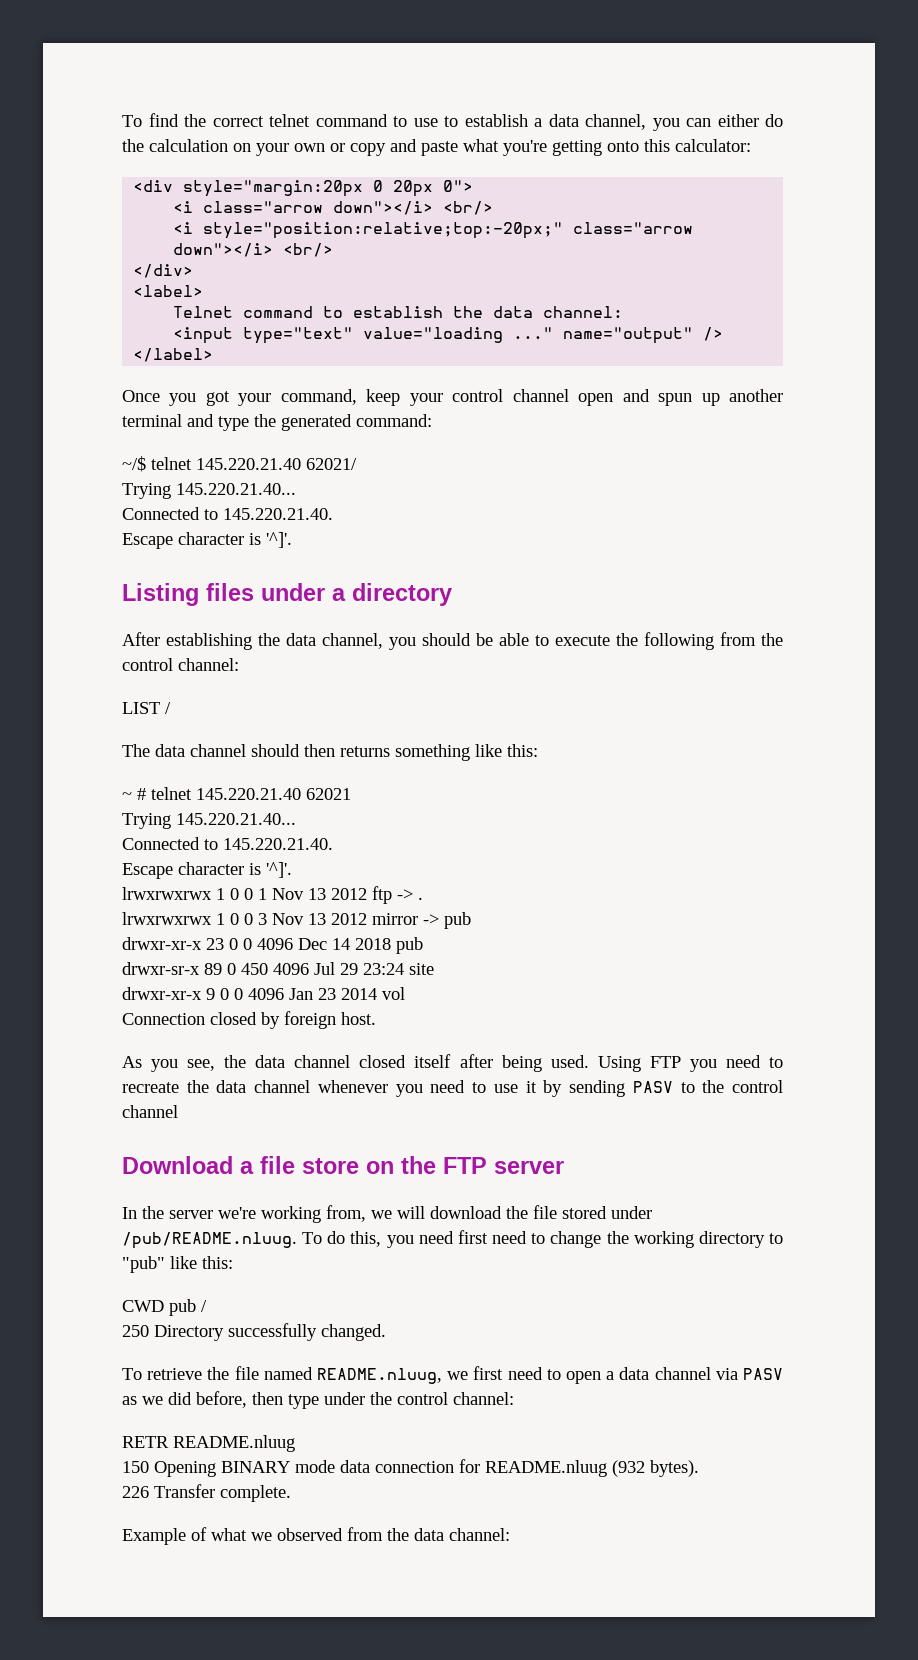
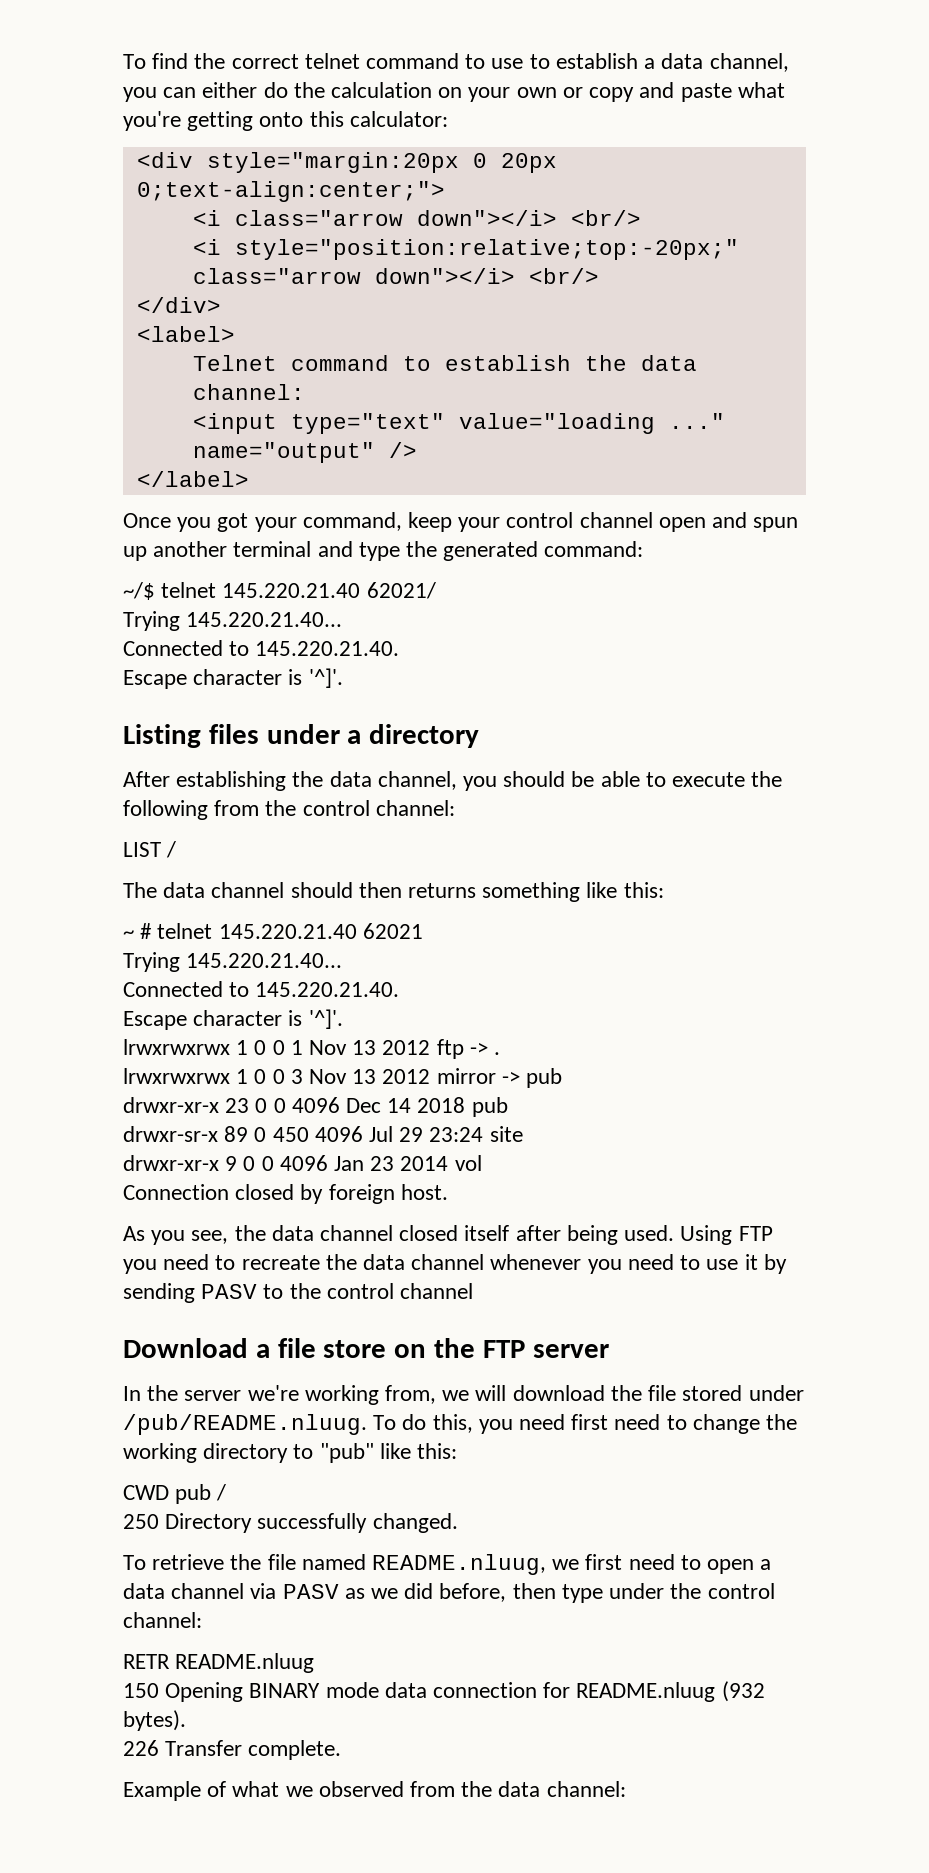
[443,180,474,192] 0"> -> [136,181,445,202] 0;text-align:center;">

